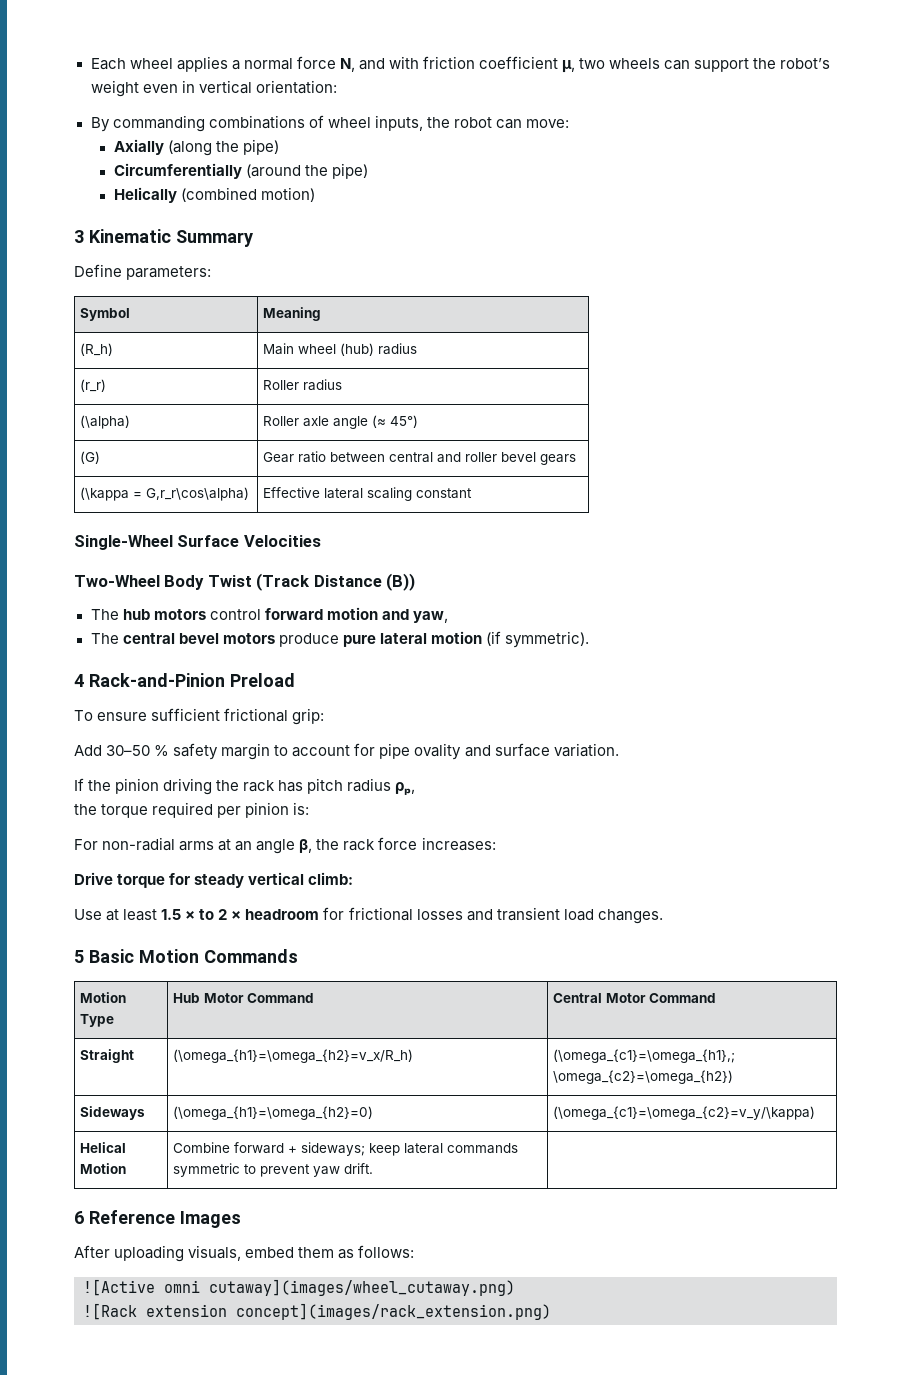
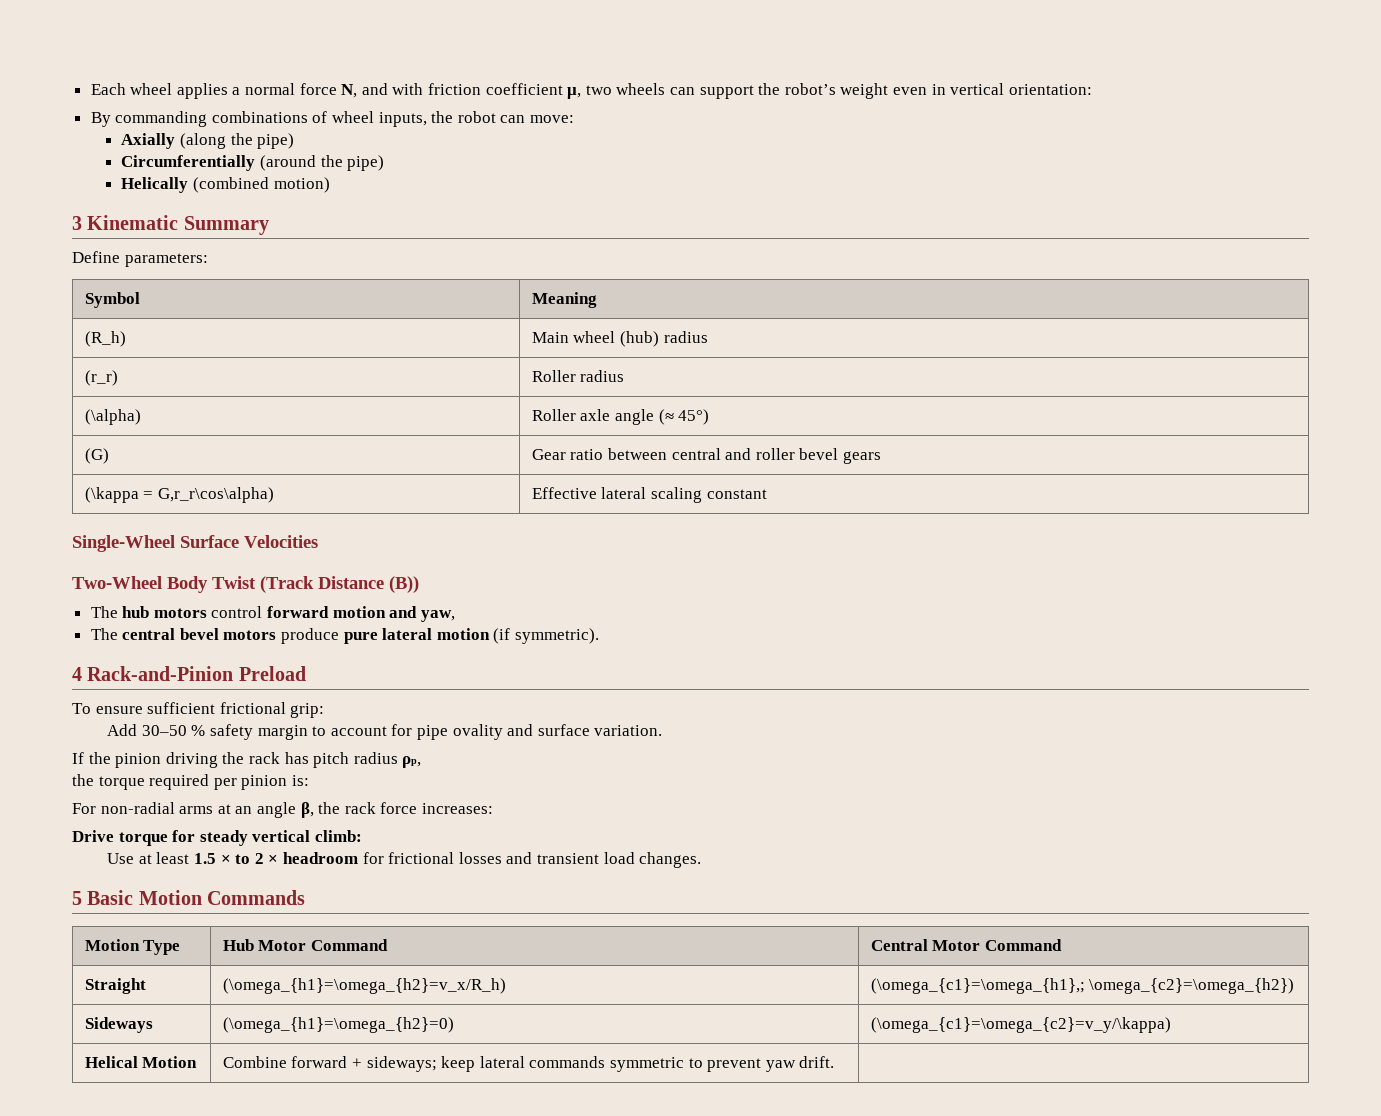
[74,1210,241,1228] [74,1245,415,1262] [83,1279,515,1296] [83,1303,551,1320] // 6 Reference Images // After uploading visuals, embed them as follows: // ![Active omni cutaway](images/wheel_cutaway.png) // ![Rack extension concept](images/rack_extension.png) -> (835, 1062) none

